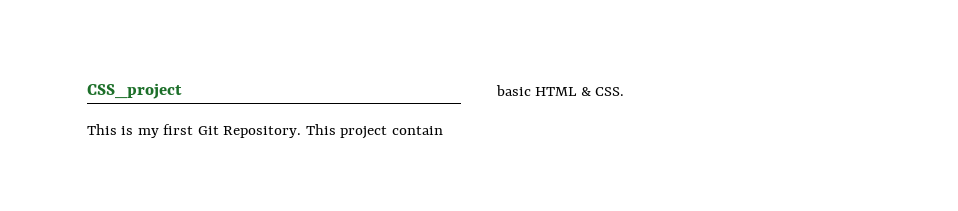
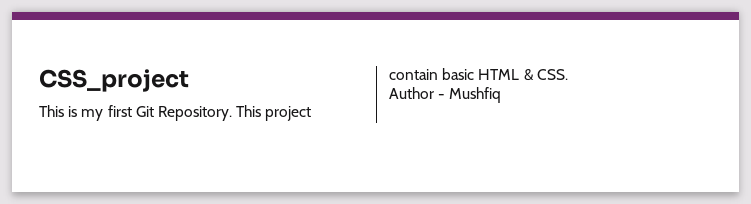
(625, 91) none -> [389,87,502,103] // Author - Mushfiq

